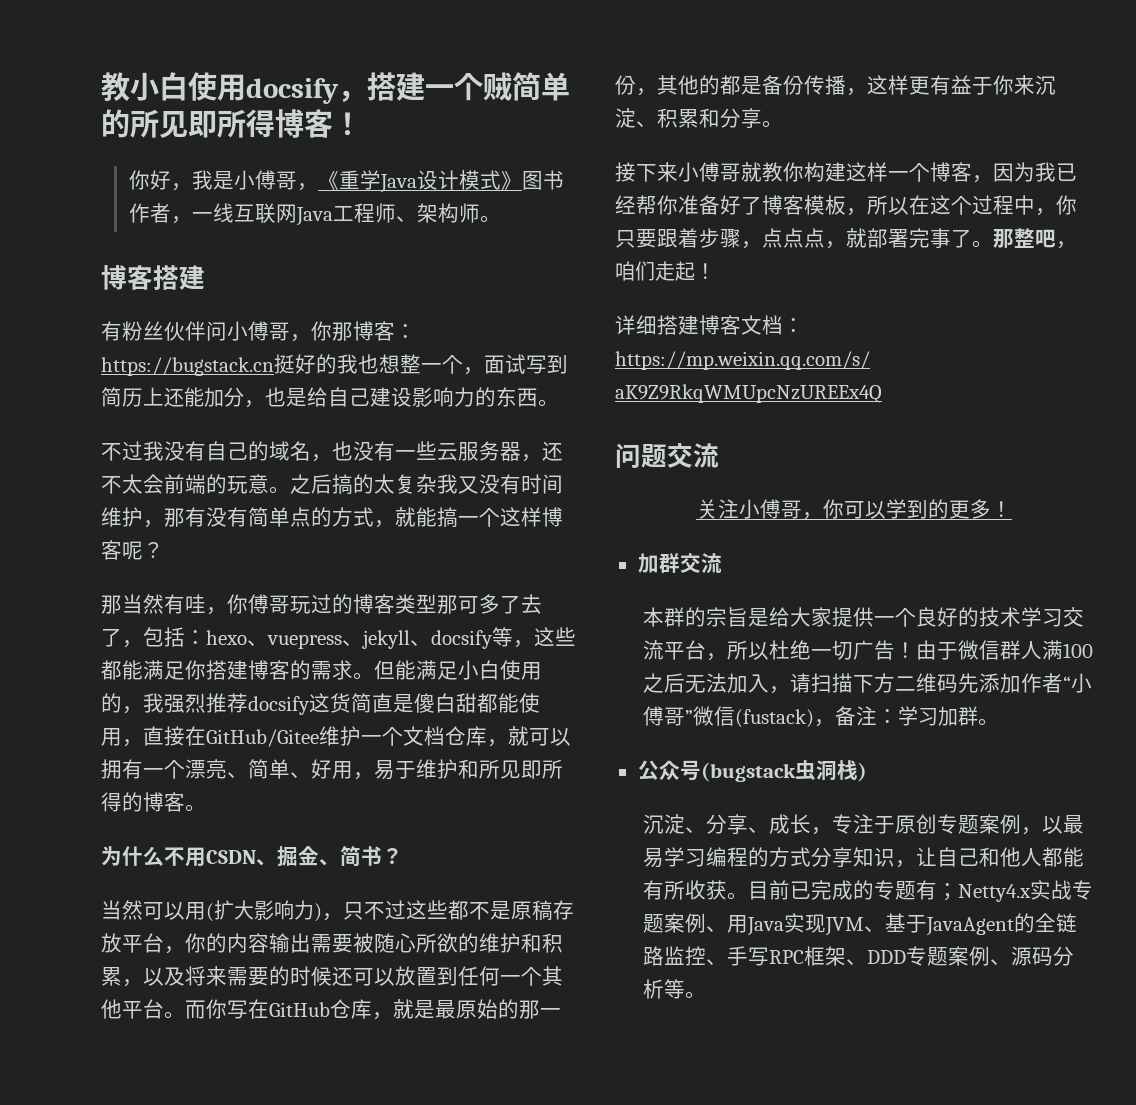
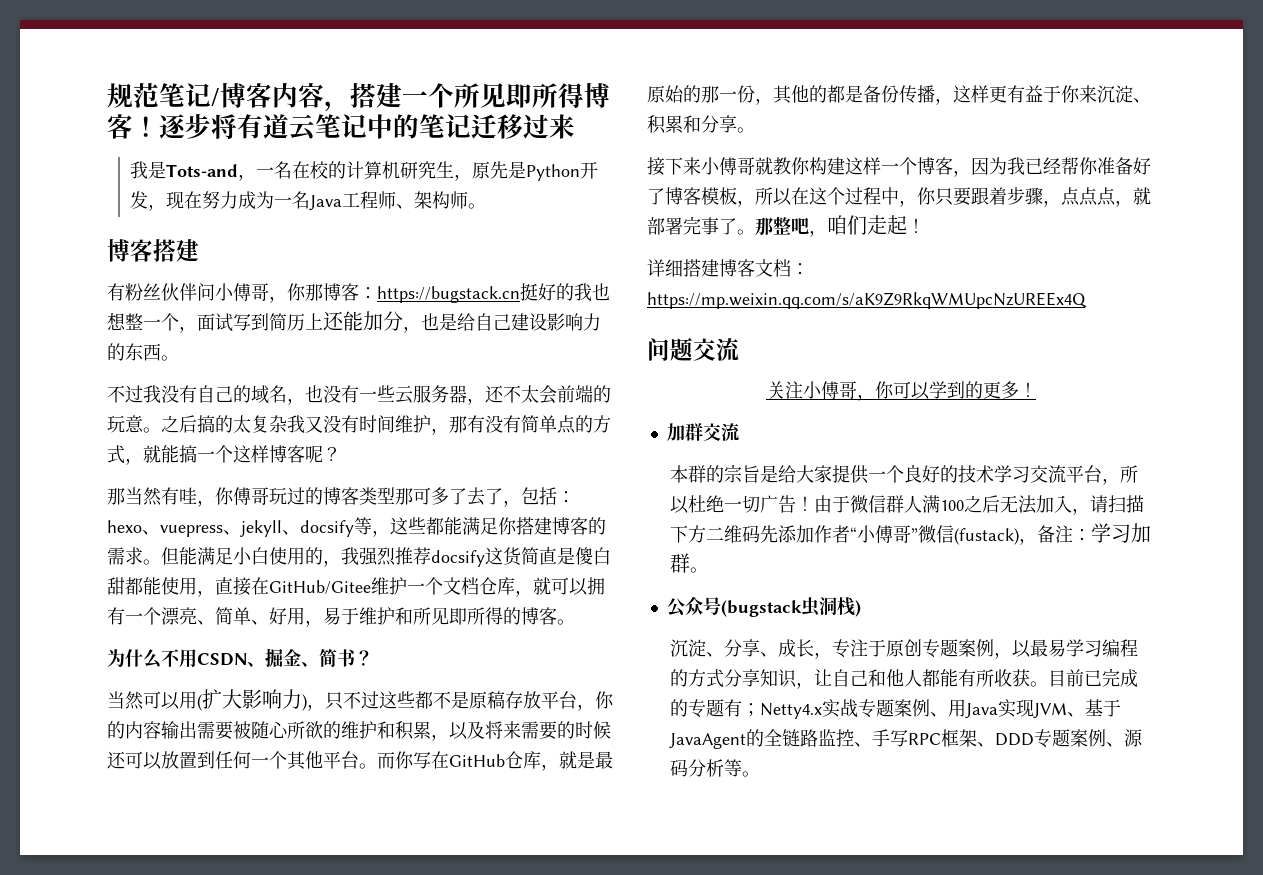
[101,72,339,104] 教小白使用docsify -> [107,82,324,108] 规范笔记/博客内容
[483,72,570,102] [101,109,130,138] 贼简单的 -> (454, 95) none
[128,170,564,193] [128,203,297,224] // 你好，我是小傅哥，《重学Java设计模式》图书作者，一线互联网 -> [159,114,575,141] [130,161,599,181] [130,191,311,211] 逐步将有道云笔记中的笔记迁移过来 // 我是Tots-and，一名在校的计算机研究生，原先是Python开发，现在努力成为一名

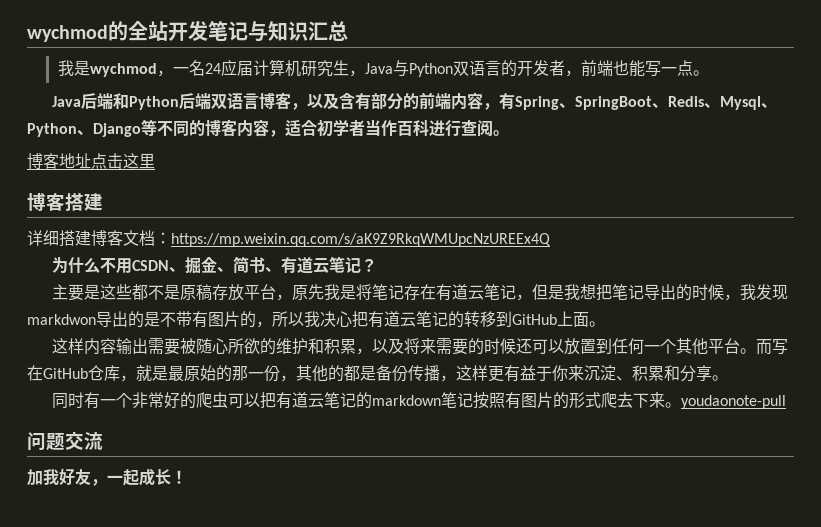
[107,82,610,112] [107,114,575,141] [130,161,599,181] [130,191,487,211] [107,239,199,262] [107,283,610,303] [107,311,601,333] [107,343,179,361] [107,385,611,405] [107,415,611,435] [107,445,341,465] [107,487,575,507] [107,517,606,537] [107,547,611,567] [107,577,605,597] [107,607,575,627] 规范笔记/博客内容，搭建一个所见即所得博客！逐步将有道云笔记中的笔记迁移过来 // 我是Tots-and，一名在校的计算机研究生，原先是Python开发，现在努力成为一名Java工程师、架构师。 // 博客搭建 // 有粉丝伙伴问小傅哥，你那博客：https://bugstack.cn挺好的我也想整一个，面试写到简历上还能加分，也是给自己建设影响力的东西。 // 不过我没有自己的域名，也没有一些云服务器，还不太会前端的玩意。之后搞的太复杂我又没有时间维护，那有没有简单点的方式，就能搞一个这样博客呢？ // 那当然有哇，你傅哥玩过的博客类型那可多了去了，包括：hexo、vuepress、jekyll、docsify等，这些都能满足你搭建博客的需求。但能满足小白使用的，我强烈推荐docsify这货简直是傻白甜都能使用，直接在GitHub/Gitee维护一个文档仓库，就可以拥有一个漂亮、简单、好用，易于维护和所见即所得的博客。 -> [27,21,348,42] [57,59,709,77] [51,92,777,110] [27,119,509,137] [27,153,155,169] [27,193,103,211] [27,230,551,247] wychmod的全站开发笔记与知识汇总 // 我是wychmod，一名24应届计算机研究生，Java与Python双语言的开发者，前端也能写一点。 // Java后端和Python后端双语言博客，以及含有部分的前端内容，有Spring、SpringBoot、Redis、Mysql、Python、Django等不同的博客内容，适合初学者当作百科进行查阅。 // 博客地址点击这里 // 博客搭建 // 详细搭建博客文档：https://mp.weixin.qq.com/s/aK9Z9RkqWMUpcNzUREEx4Q
[355,650,373,666] [107,689,379,711] ？ // 当然可以用(扩大影响力)，只不过 -> [264,256,377,274] [51,284,100,301] 、有道云笔记？ // 主要是
[595,691,614,709] [107,721,125,739] 你的 -> [291,284,788,301] [27,311,605,328] [51,338,84,354] 原先我是将笔记存在有道云笔记，但是我想把笔记导出的时候，我发现markdwon导出的是不带有图片的，所以我决心把有道云笔记的转移到GitHub上面。 // 这样
[395,751,414,769] 你 -> (772, 347) none
[647,157,1151,177] [647,187,1151,207] [647,215,925,237] [647,259,809,277] [647,292,1087,309] [647,337,739,361] [766,381,1037,401] [666,423,740,441] [670,464,1139,485] [670,495,1145,515] [670,523,1152,545] [670,553,709,573] [666,597,861,617] [670,639,1139,659] [670,668,1139,689] [670,699,1122,719] [669,729,1144,749] [670,759,761,777] 接下来小傅哥就教你构建这样一个博客，因为我已经帮你准备好了博客模板，所以在这个过程中，你只要跟着步骤，点点点，就部署完事了。那整吧，咱们走起！ // 详细搭建博客文档：https://mp.weixin.qq.com/s/aK9Z9RkqWMUpcNzUREEx4Q // 问题交流 // 关注小傅哥，你可以学到的更多！ // 加群交流 // 本群的宗旨是给大家提供一个良好的技术学习交流平台，所以杜绝一切广告！由于微信群人满100之后无法加入，请扫描下方二维码先添加作者“小傅哥”微信(fustack)，备注：学习加群。 // 公众号(bugstack虫洞栈) // 沉淀、分享、成长，专注于原创专题案例，以最易学习编程的方式分享知识，让自己和他人都能有所收获。目前已完成的专题有；Netty4.x实战专题案例、用Java实现JVM、基于JavaAgent的全链路监控、手写RPC框架、DDD专题案例、源码分析等。 -> [51,392,786,409] [27,432,103,451] [27,468,187,486] 同时有一个非常好的爬虫可以把有道云笔记的markdown笔记按照有图片的形式爬去下来。youdaonote-pull // 问题交流 // 加我好友，一起成长！

